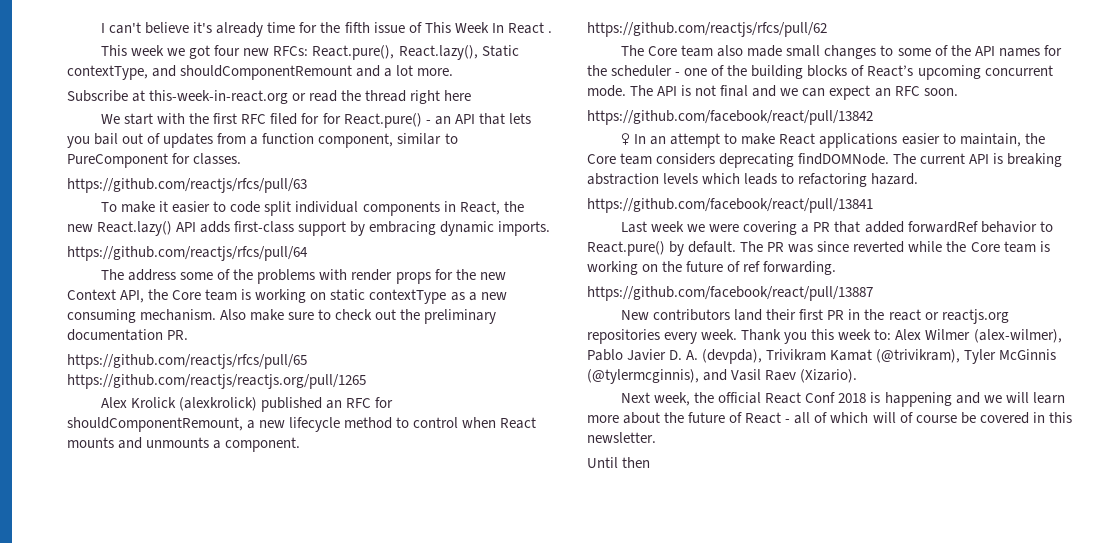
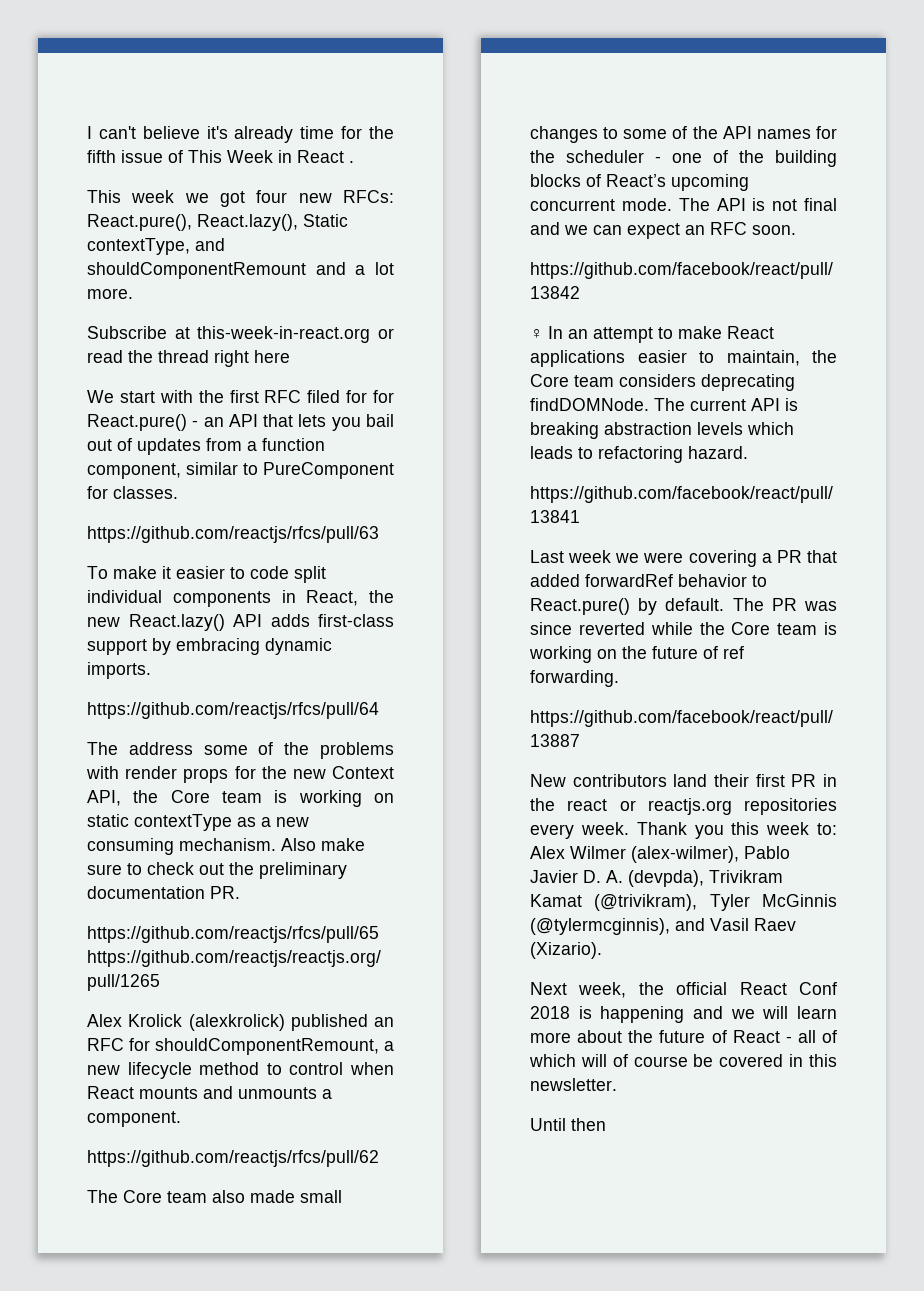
[491,23,504,33] In -> [278,150,292,163] in

